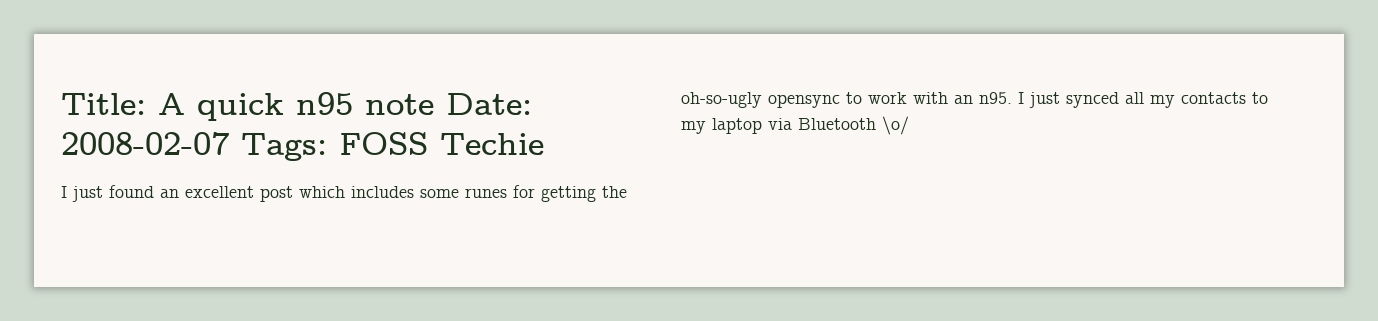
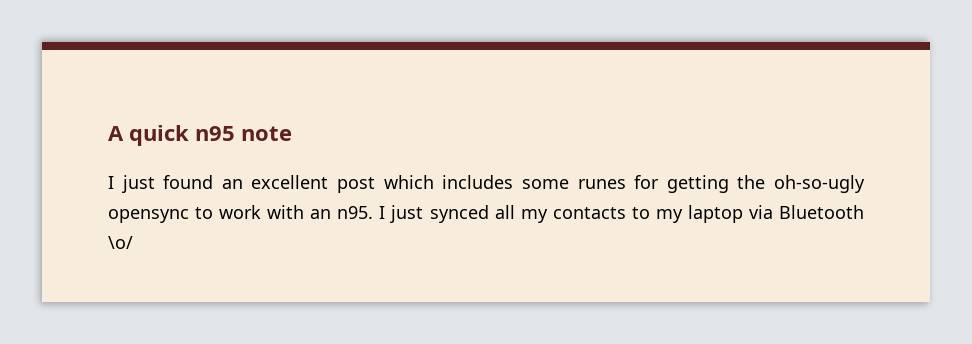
[61,93,146,115] Title: -> (108, 133) none
[446,93,532,115] [61,132,544,161] Date: 2008-02-07 Tags: FOSS Techie -> (292, 133) none

